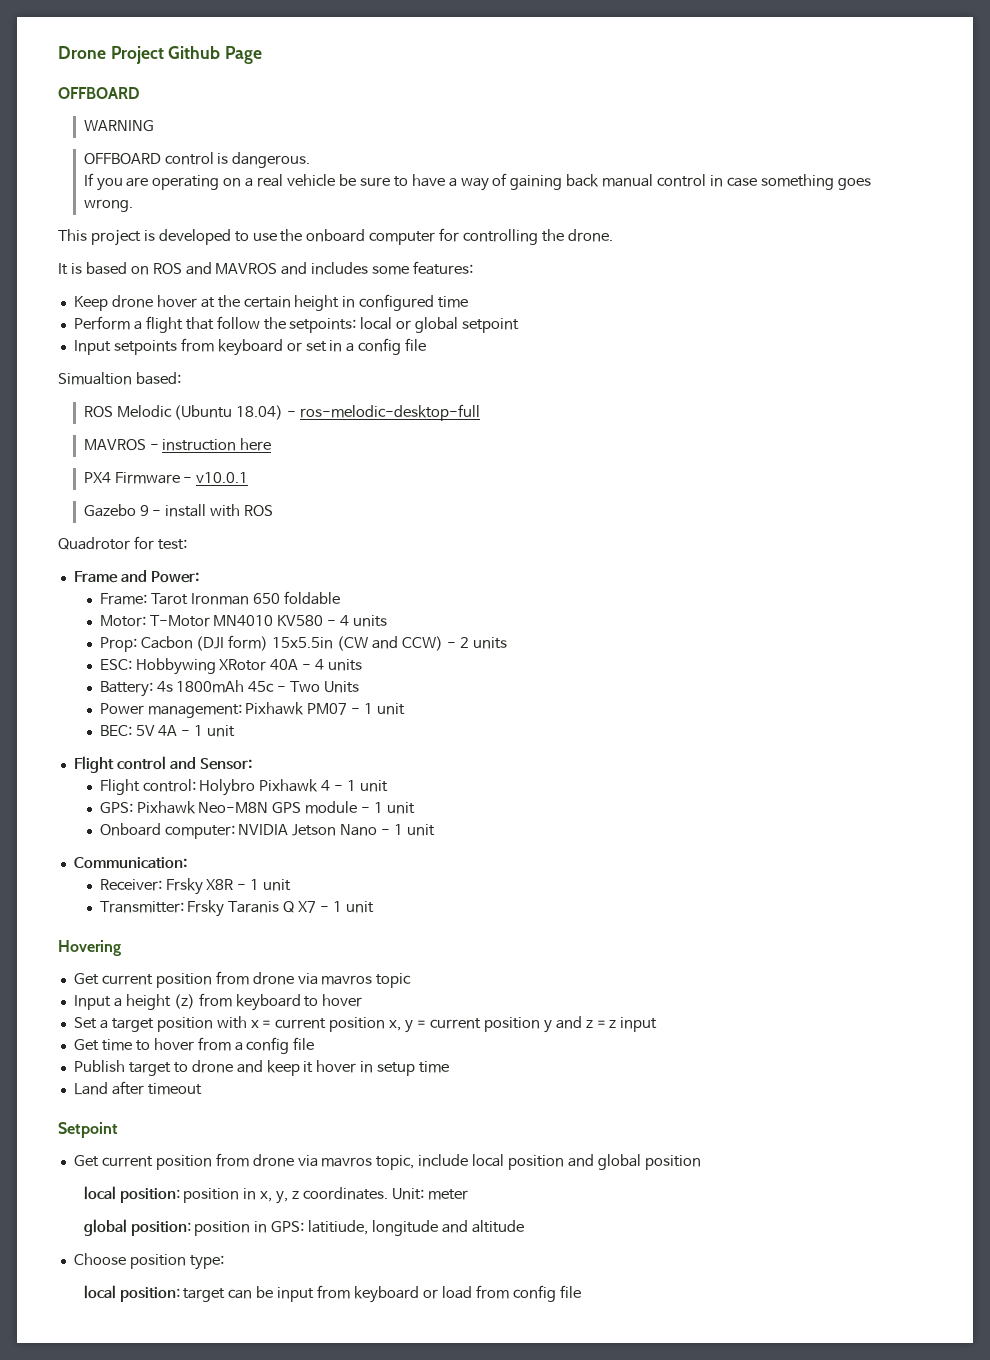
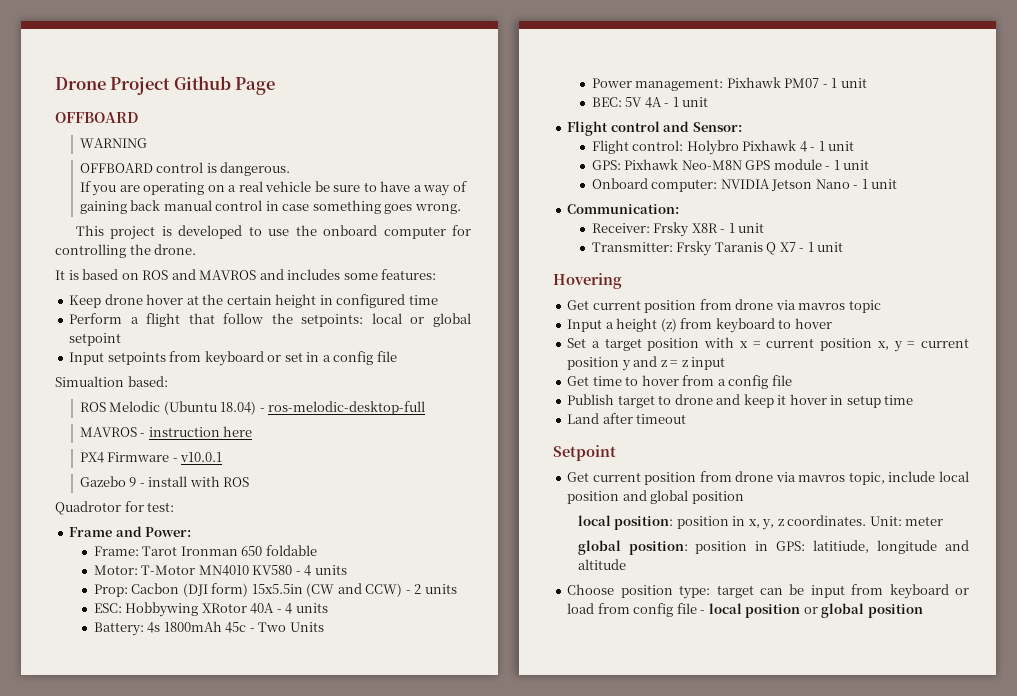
[83,1285,180,1302] // local position: -> (711, 592) none
(581, 1291) none -> [700,603,923,618] - local position or global position

